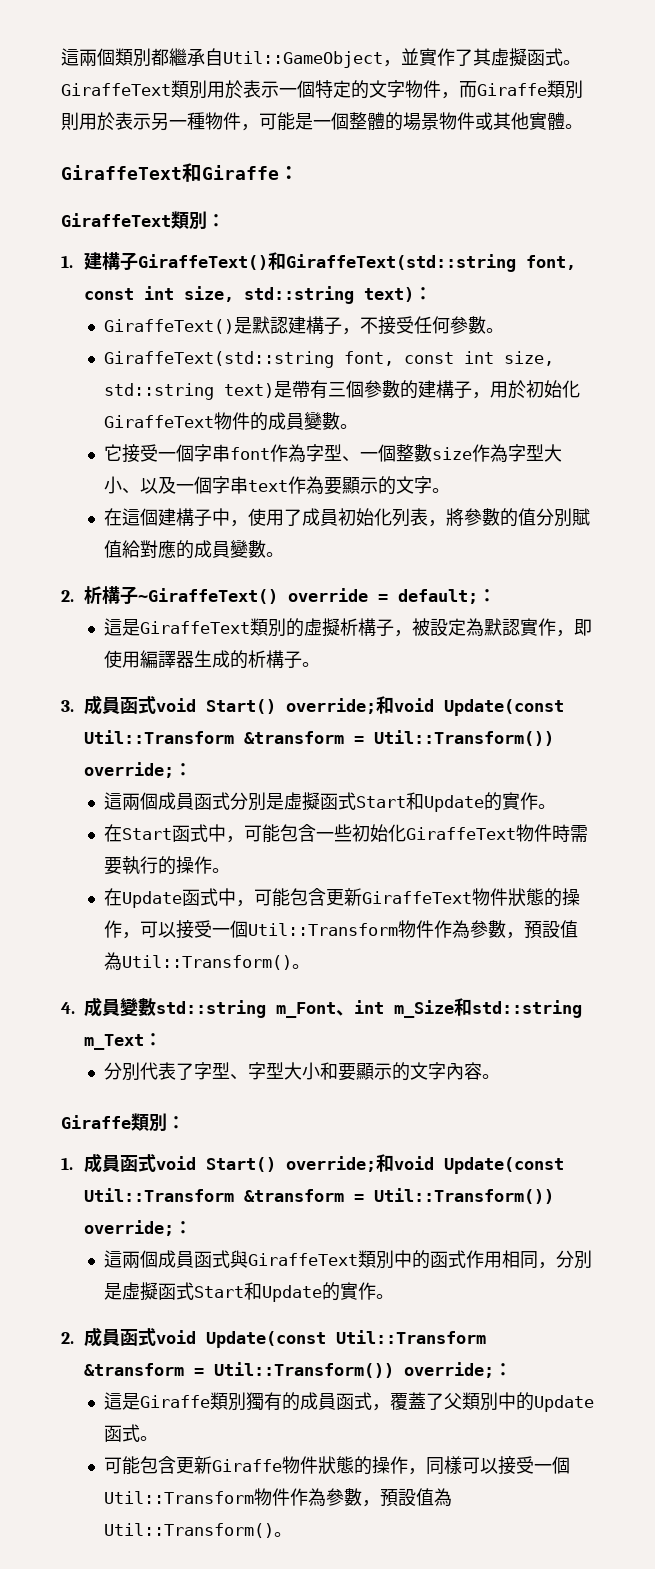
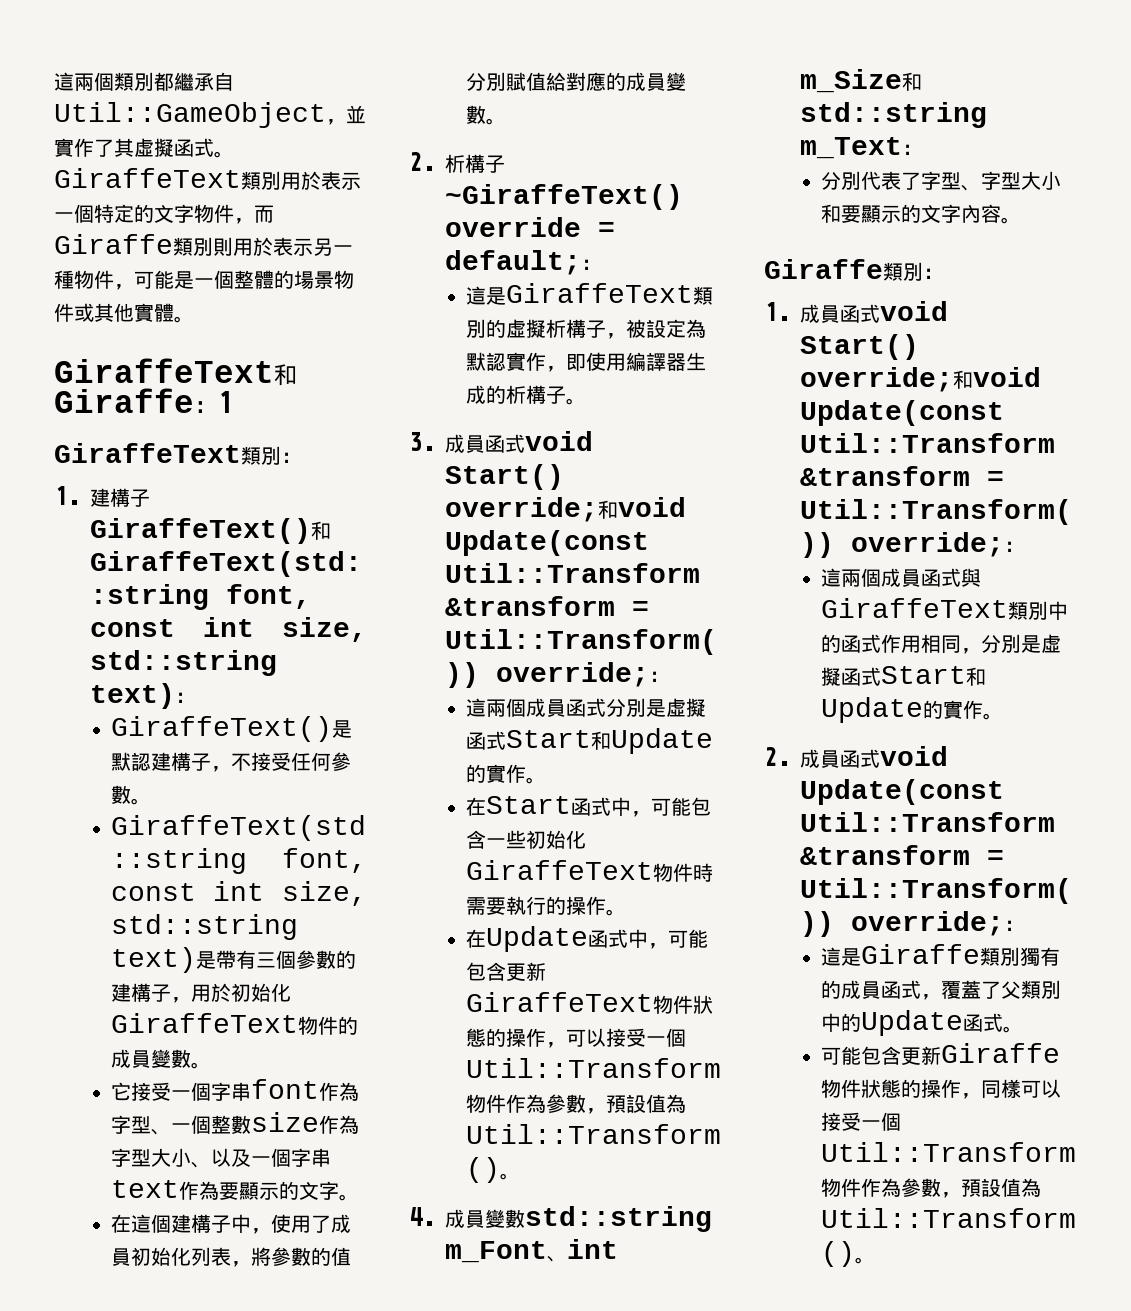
(299, 173) none -> [217,391,232,413] 1

